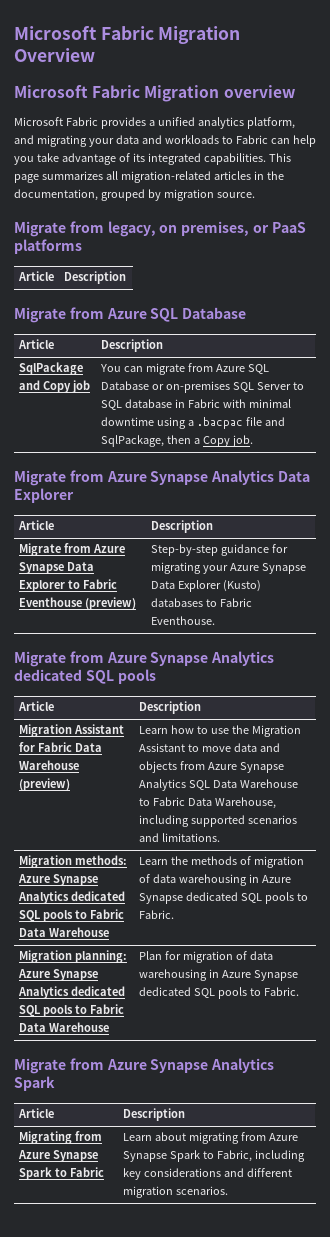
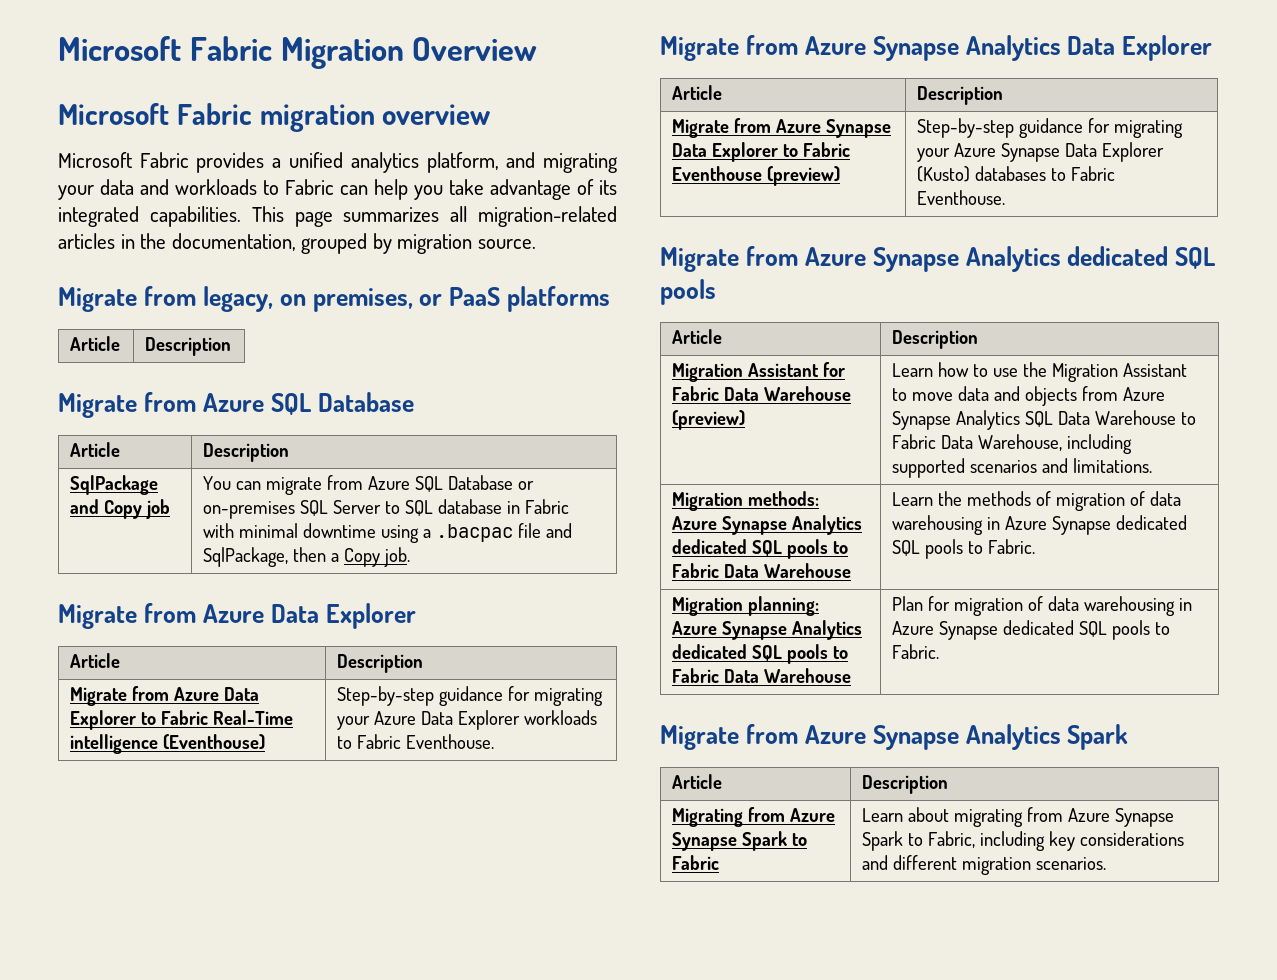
[144,85,220,102] Migration -> [259,104,375,132] migration
(253, 441) none -> [58,603,416,629] [70,653,121,668] [337,654,424,673] [70,686,260,706] [70,710,294,730] [70,734,266,754] [337,686,604,706] [337,710,598,730] [337,734,495,749] // Migrate from Azure Data Explorer // Article | Description // Migrate from Azure Data Explorer to Fabric Real-Time intelligence (Eventhouse) | Step-by-step guidance for migrating your Azure Data Explorer workloads to Fabric Eventhouse.

